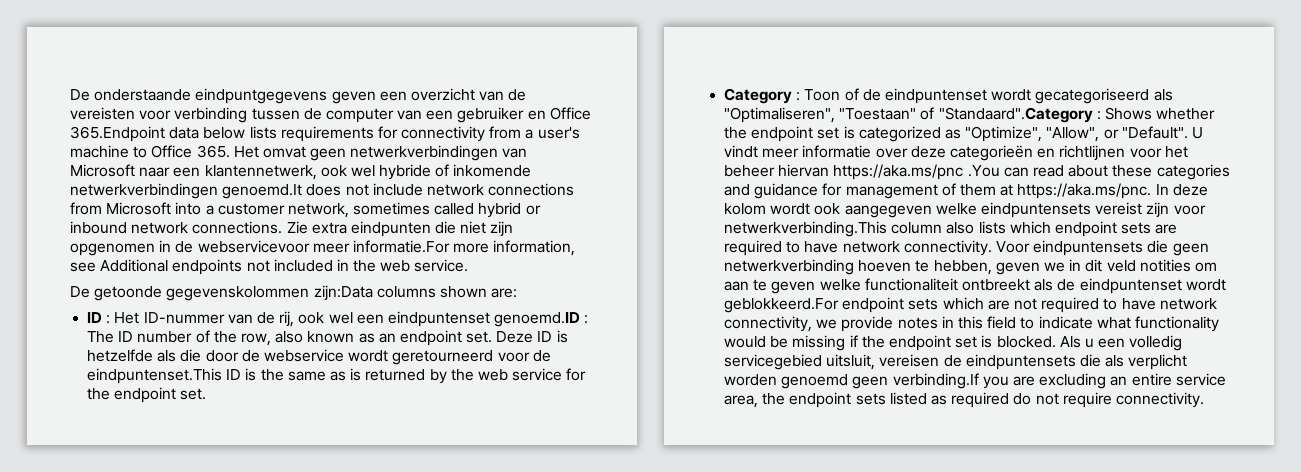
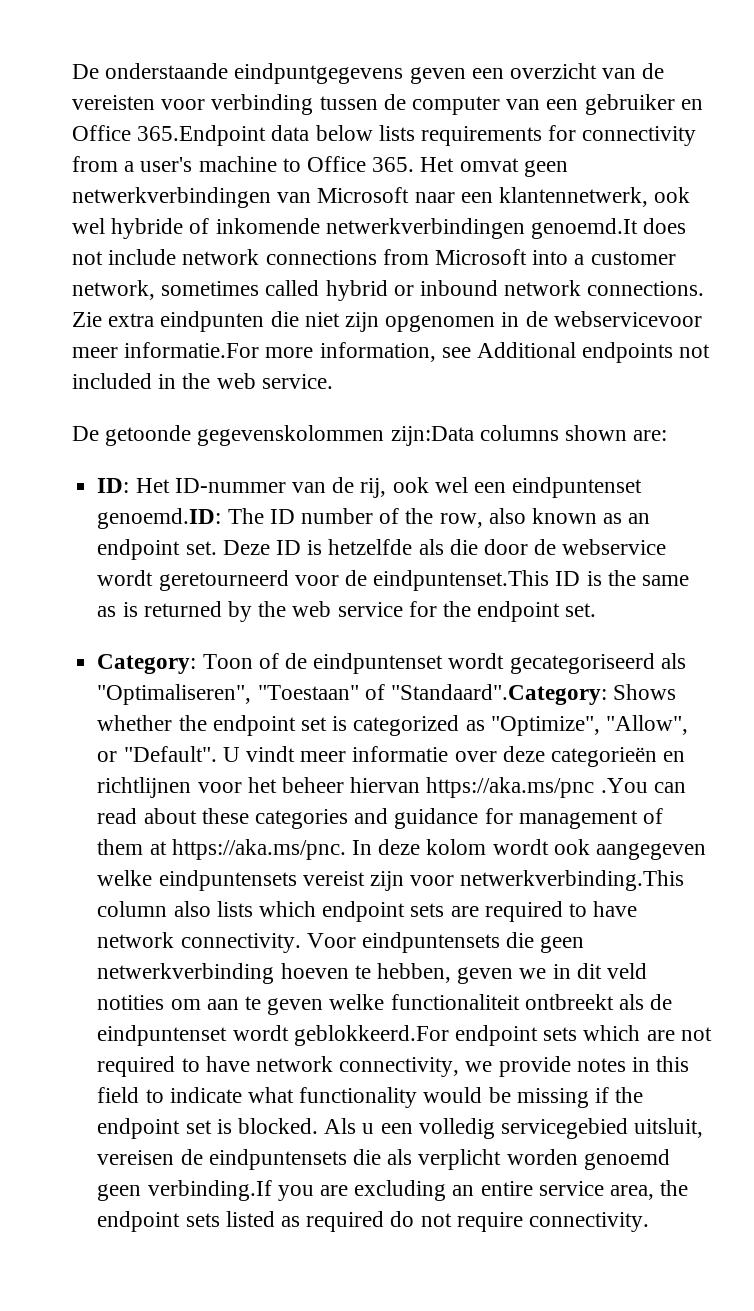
[87,312,111,324] ID : -> [97,478,130,493] ID:
[494,312,589,327] genoemd.ID : -> [97,508,222,529] genoemd.ID:
[724,88,801,104] Category : -> [97,654,197,674] Category:
[938,107,1101,123] "Standaard".Category : -> [390,684,607,705] "Standaard".Category:

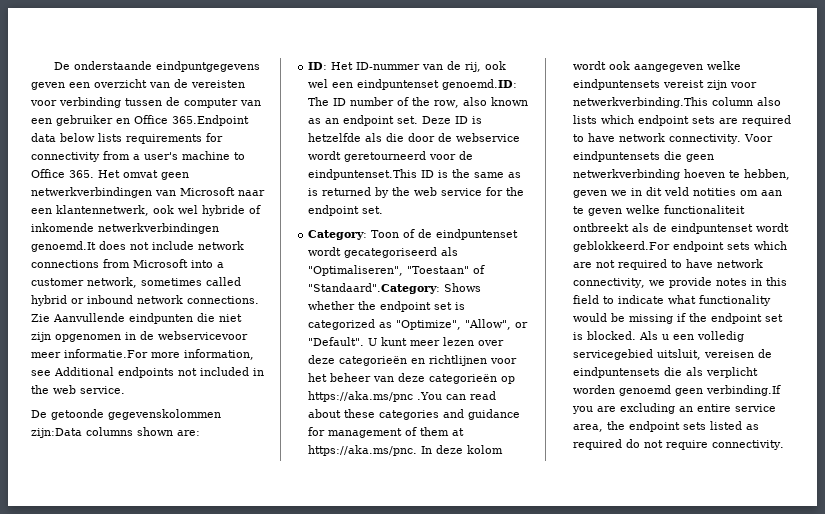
[108,313,155,327] extra -> [53,313,125,322] Aanvullende
[245,746,449,762] vindt meer informatie -> [381,337,475,346] kunt meer lezen
[350,777,421,793] hiervan -> [373,373,516,384] van deze categorieën op

